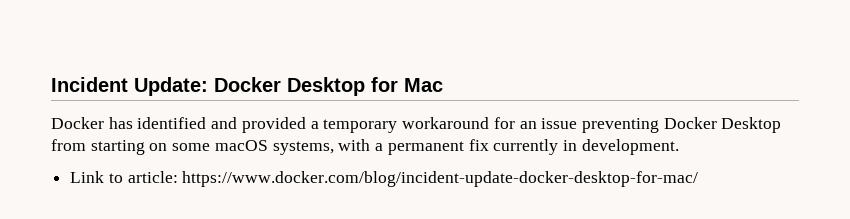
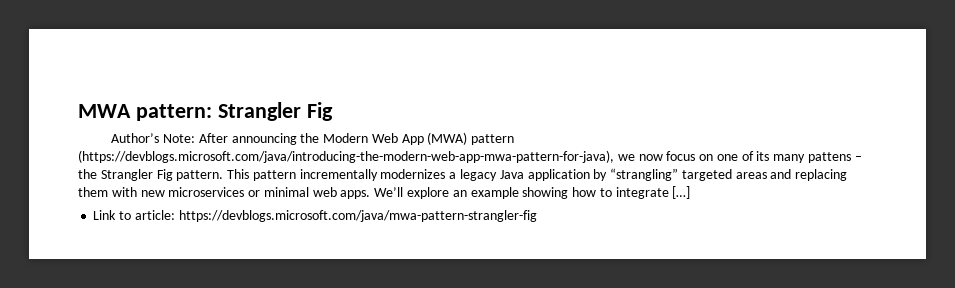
[51,77,443,96] [51,117,782,133] [51,139,679,155] Incident Update: Docker Desktop for Mac // Docker has identified and provided a temporary workaround for an issue preventing Docker Desktop from starting on some macOS systems, with a permanent fix currently in development. -> [78,102,333,121] [111,132,515,145] [78,150,862,163] [78,168,848,181] [78,186,691,199] MWA pattern: Strangler Fig // Author’s Note: After announcing the Modern Web App (MWA) pattern (https://devblogs.microsoft.com/java/introducing-the-modern-web-app-mwa-pattern-for-java), we now focus on one of its many pattens – the Strangler Fig pattern. This pattern incrementally modernizes a legacy Java application by “strangling” targeted areas and replacing them with new microservices or minimal web apps. We’ll explore an example showing how to integrate […]
[182,171,699,187] https://www.docker.com/blog/incident-update-docker-desktop-for-mac/ -> [178,210,537,222] https://devblogs.microsoft.com/java/mwa-pattern-strangler-fig

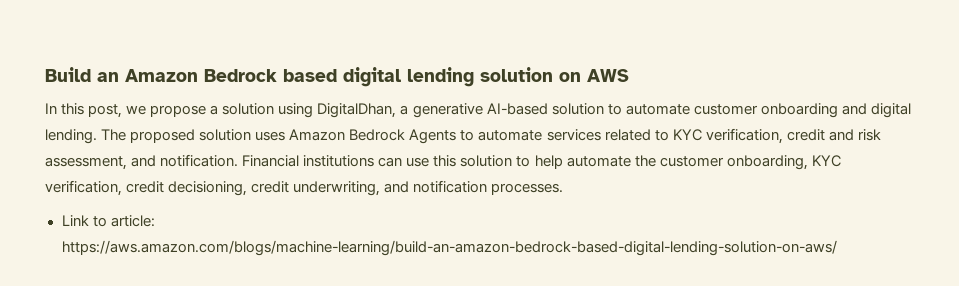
[78,102,333,121] [111,132,515,145] [78,150,862,163] [78,168,848,181] [78,186,691,199] MWA pattern: Strangler Fig // Author’s Note: After announcing the Modern Web App (MWA) pattern (https://devblogs.microsoft.com/java/introducing-the-modern-web-app-mwa-pattern-for-java), we now focus on one of its many pattens – the Strangler Fig pattern. This pattern incrementally modernizes a legacy Java application by “strangling” targeted areas and replacing them with new microservices or minimal web apps. We’ll explore an example showing how to integrate […] -> [45,67,629,87] [45,103,911,118] [45,128,881,144] [45,154,841,170] [45,180,564,196] Build an Amazon Bedrock based digital lending solution on AWS // In this post, we propose a solution using DigitalDhan, a generative AI-based solution to automate customer onboarding and digital lending. The proposed solution uses Amazon Bedrock Agents to automate services related to KYC verification, credit and risk assessment, and notification. Financial institutions can use this solution to help automate the customer onboarding, KYC verification, credit decisioning, credit underwriting, and notification processes.
[178,210,537,222] https://devblogs.microsoft.com/java/mwa-pattern-strangler-fig -> [61,240,837,256] https://aws.amazon.com/blogs/machine-learning/build-an-amazon-bedrock-based-digital-lending-solution-on-aws/

